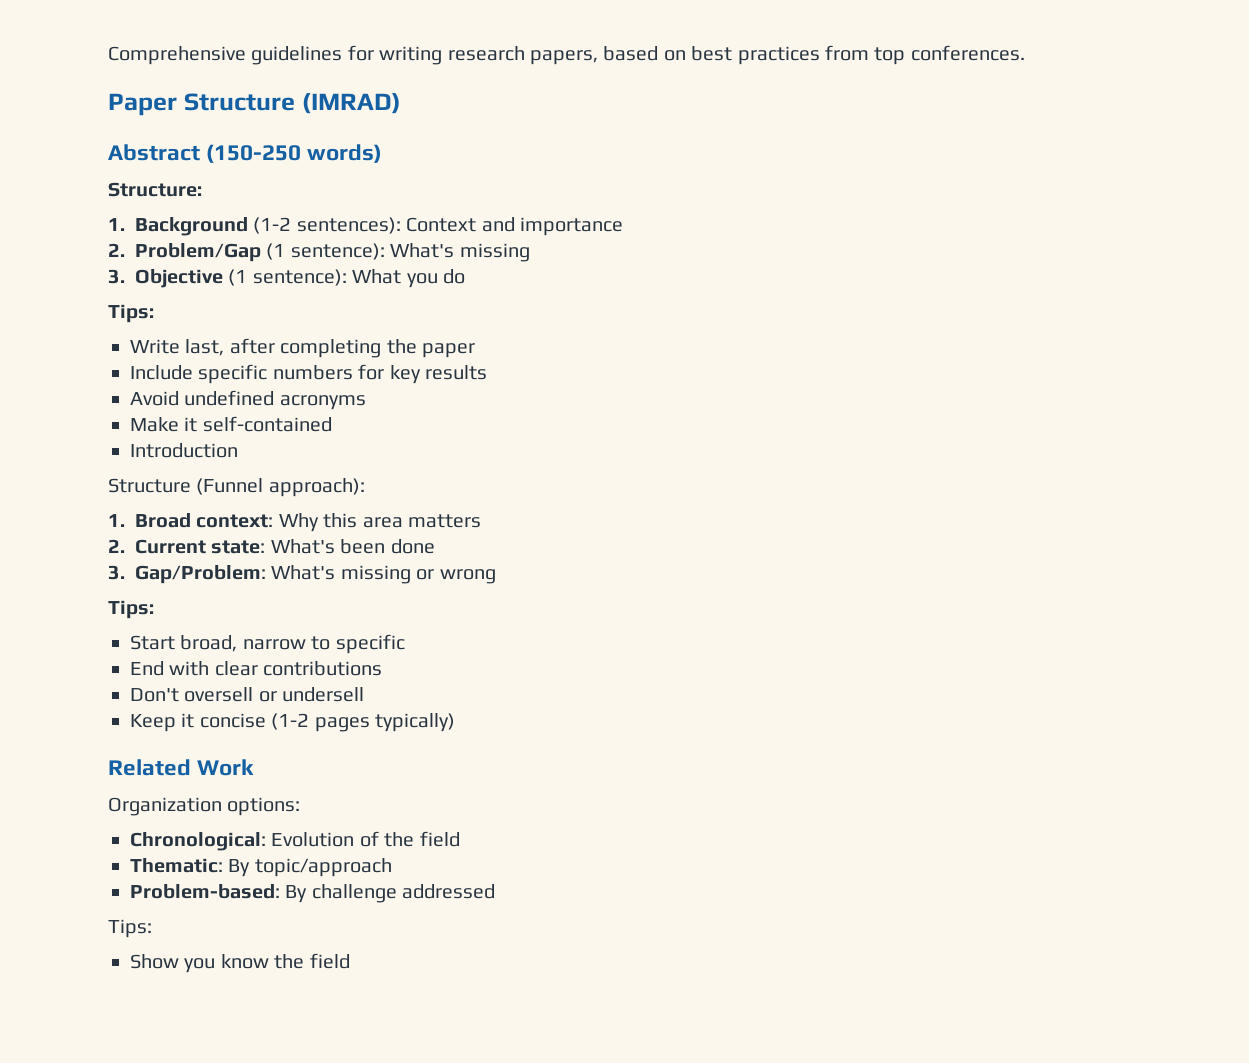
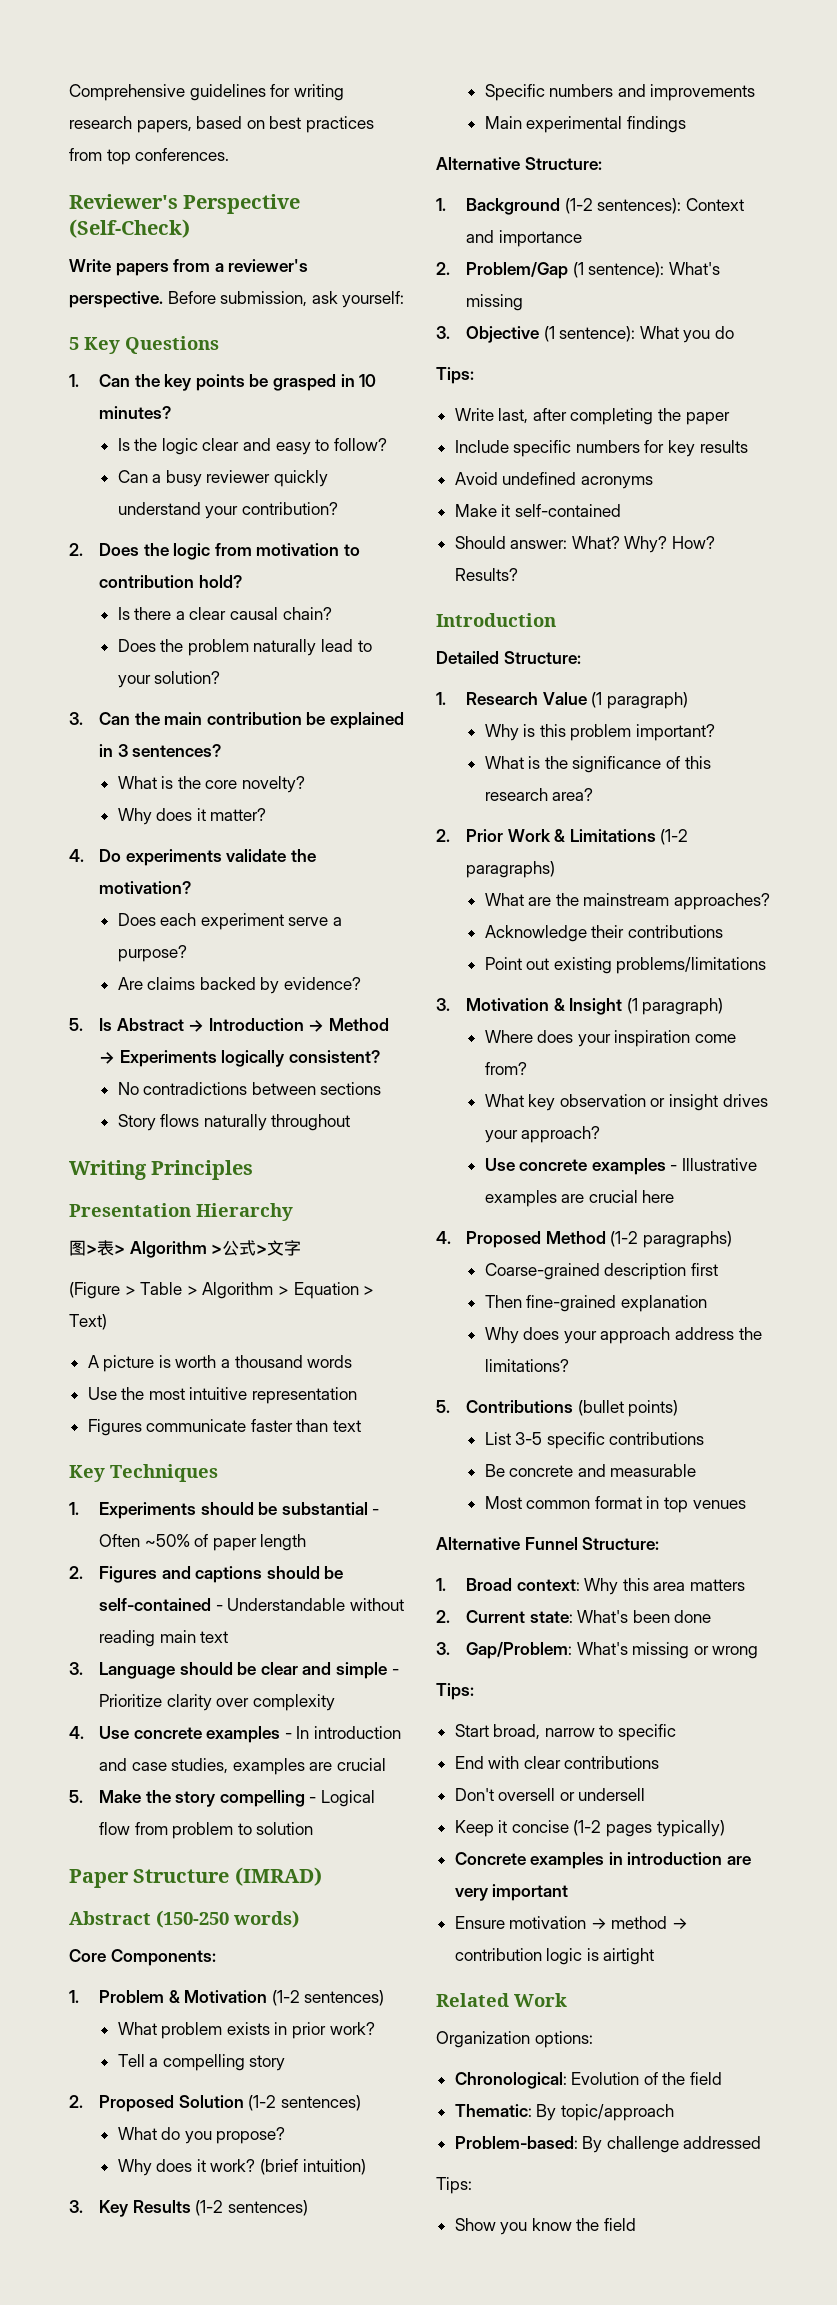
(1025, 53) none -> [69,194,301,214] [69,219,190,238] [69,259,309,276] [69,291,405,308] [69,336,219,354] [69,374,377,391] [99,406,172,419] [117,438,387,455] [117,470,329,487] [117,502,338,519] [69,543,360,560] [99,575,242,588] [117,607,332,620] [117,639,372,656] [117,671,221,688] [69,712,404,729] [99,744,222,757] [117,776,306,793] [117,808,267,825] [69,849,316,866] [99,881,192,894] [117,913,343,930] [117,945,187,962] [117,977,362,994] [69,1018,389,1032] [99,1050,380,1067] [117,1082,382,1095] [117,1114,351,1131] [69,1160,254,1180] [69,1203,293,1221] [69,1240,302,1258] [69,1282,375,1299] [69,1314,107,1330] [87,1355,353,1372] [87,1387,358,1404] [87,1419,362,1436] [69,1464,218,1482] [69,1502,380,1519] [99,1534,307,1551] [69,1566,344,1583] [99,1598,404,1611] [99,1630,229,1647] [69,1662,399,1679] [99,1694,335,1711] [69,1726,401,1743] [99,1758,386,1775] [69,1790,375,1807] [99,1822,314,1839] // Reviewer's Perspective (Self-Check) // Write papers from a reviewer's perspective. Before submission, ask yourself: // 5 Key Questions // 1. Can the key points be grasped in 10 minutes? // Is the logic clear and easy to follow? // Can a busy reviewer quickly understand your contribution? // 2. Does the logic from motivation to contribution hold? // Is there a clear causal chain? // Does the problem naturally lead to your solution? // 3. Can the main contribution be explained in 3 sentences? // What is the core novelty? // Why does it matter? // 4. Do experiments validate the motivation? // Does each experiment serve a purpose? // Are claims backed by evidence? // 5. Is Abstract → Introduction → Method → Experiments logically consistent? // No contradictions between sections // Story flows naturally throughout // Writing Principles // Presentation Hierarchy // 图>表> Algorithm >公式>文字 // (Figure > Table > Algorithm > Equation > Text) // A picture is worth a thousand words // Use the most intuitive representation // Figures communicate faster than text // Key Techniques // 1. Experiments should be substantial - Often ~50% of paper length // 2. Figures and captions should be self-contained - Understandable without reading main text // 3. Language should be clear and simple - Prioritize clarity over complexity // 4. Use concrete examples - In introduction and case studies, examples are crucial // 5. Make the story compelling - Logical flow from problem to solution
(383, 153) none -> [69,1949,216,1966] [69,1990,385,2006] [117,2022,375,2039] [117,2054,286,2071] [69,2095,361,2112] [117,2127,286,2144] [117,2159,366,2176] [69,2200,308,2217] [484,84,756,101] [484,116,686,133] [436,157,520,170] Core Components: // 1. Problem & Motivation (1-2 sentences) // What problem exists in prior work? // Tell a compelling story // 2. Proposed Solution (1-2 sentences) // What do you propose? // Why does it work? (brief intuition) // 3. Key Results (1-2 sentences) // Specific numbers and improvements // Main experimental findings // Alternative
[130,443,238,458] [108,478,365,497] Introduction // Structure (Funnel approach): -> [454,536,716,553] [454,568,518,581] [436,613,556,627] [436,651,581,664] [436,692,688,709] [484,724,716,741] [484,756,711,773] [484,788,594,801] [436,829,689,845] [466,861,556,878] [484,893,771,910] [484,925,723,942] [484,957,767,974] [436,998,724,1015] [484,1030,737,1047] [484,1062,527,1075] [484,1094,768,1111] [484,1126,601,1143] [484,1158,758,1175] [484,1190,675,1207] [436,1231,732,1248] [484,1263,718,1280] [484,1295,707,1312] [484,1327,762,1344] [484,1359,569,1372] [436,1400,679,1417] [484,1432,705,1449] [484,1464,697,1477] [484,1496,746,1513] [436,1537,660,1550] Should answer: What? Why? How? Results? // Introduction // Detailed Structure: // 1. Research Value (1 paragraph) // Why is this problem important? // What is the significance of this research area? // 2. Prior Work & Limitations (1-2 paragraphs) // What are the mainstream approaches? // Acknowledge their contributions // Point out existing problems/limitations // 3. Motivation & Insight (1 paragraph) // Where does your inspiration come from? // What key observation or insight drives your approach? // Use concrete examples - Illustrative examples are crucial here // 4. Proposed Method (1-2 paragraphs) // Coarse-grained description first // Then fine-grained explanation // Why does your approach address the limitations? // 5. Contributions (bullet points) // List 3-5 specific contributions // Be concrete and measurable // Most common format in top venues // Alternative Funnel Structure:
(455, 722) none -> [454,1852,752,1869] [454,1884,569,1901] [454,1916,689,1929] [454,1948,655,1965] // Concrete examples in introduction are very important // Ensure motivation → method → contribution logic is airtight

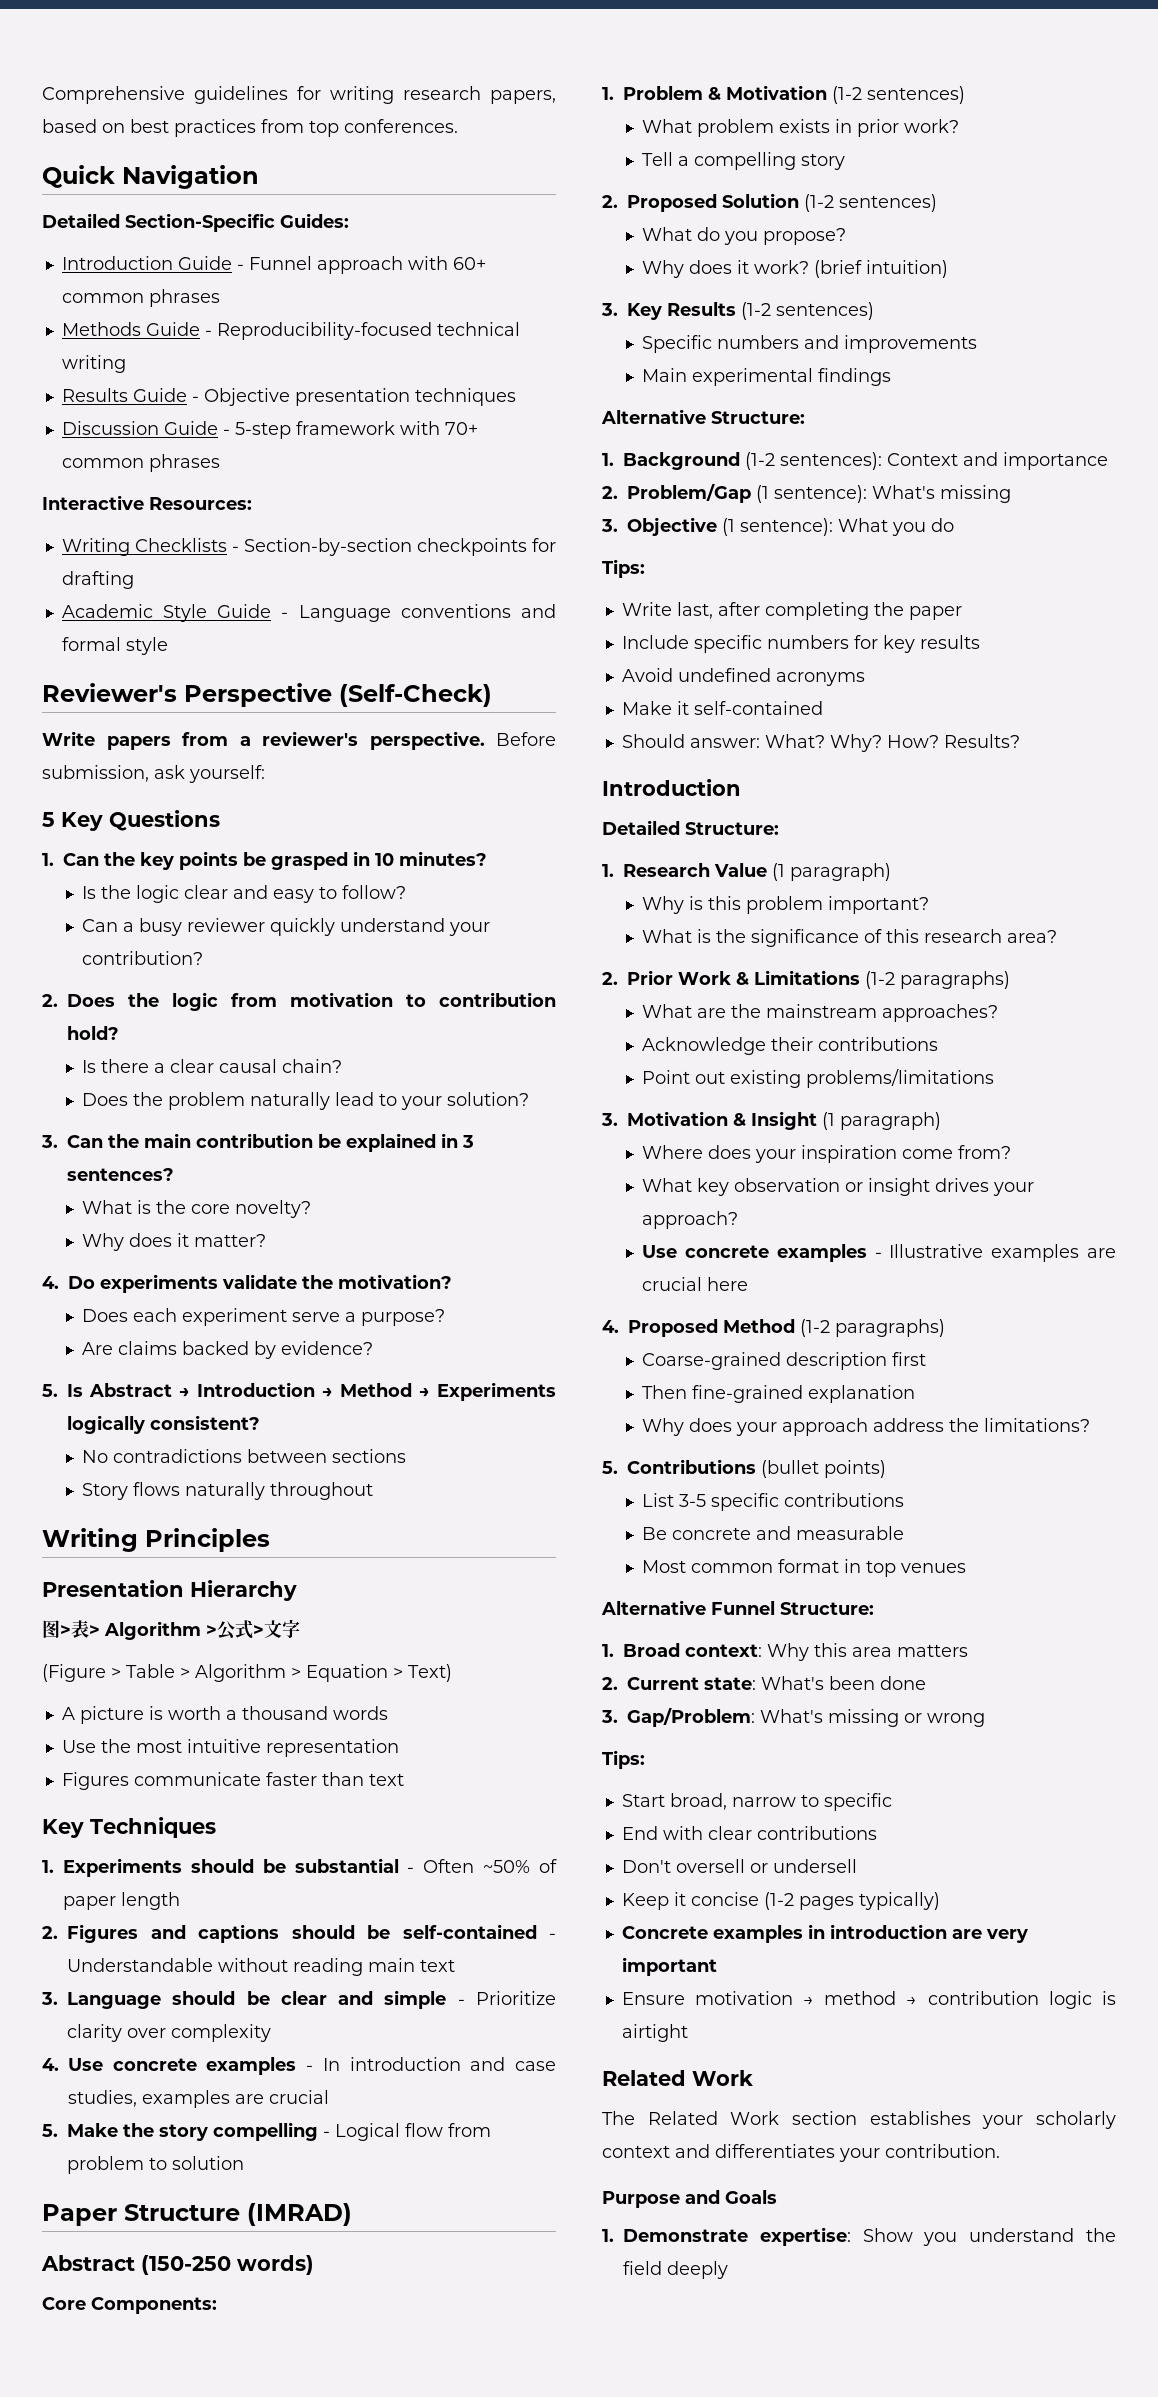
(230, 154) none -> [42,165,259,189] [42,213,349,232] [61,256,486,274] [61,289,220,307] [61,322,520,340] [61,355,126,373] [61,388,516,406] [61,421,478,439] [61,454,220,472] [42,495,252,510] [61,538,556,556] [61,571,134,589] [61,604,556,622] [61,637,168,655] // Quick Navigation // Detailed Section-Specific Guides: // Introduction Guide - Funnel approach with 60+ common phrases // Methods Guide - Reproducibility-focused technical writing // Results Guide - Objective presentation techniques // Discussion Guide - 5-step framework with 70+ common phrases // Interactive Resources: // Writing Checklists - Section-by-section checkpoints for drafting // Academic Style Guide - Language conventions and formal style
[436,2031,593,2048] [454,2072,723,2089] [454,2104,674,2121] [454,2136,762,2153] [436,2177,472,2194] [454,2218,637,2235] Organization options: // Chronological: Evolution of the field // Thematic: By topic/approach // Problem-based: By challenge addressed // Tips: // Show you know the field -> [602,2111,1116,2129] [602,2144,1000,2162] [602,2190,777,2208] [602,2227,1116,2246] [623,2261,728,2279] The Related Work section establishes your scholarly context and differentiates your contribution. // Purpose and Goals // 1. Demonstrate expertise: Show you understand the field deeply

